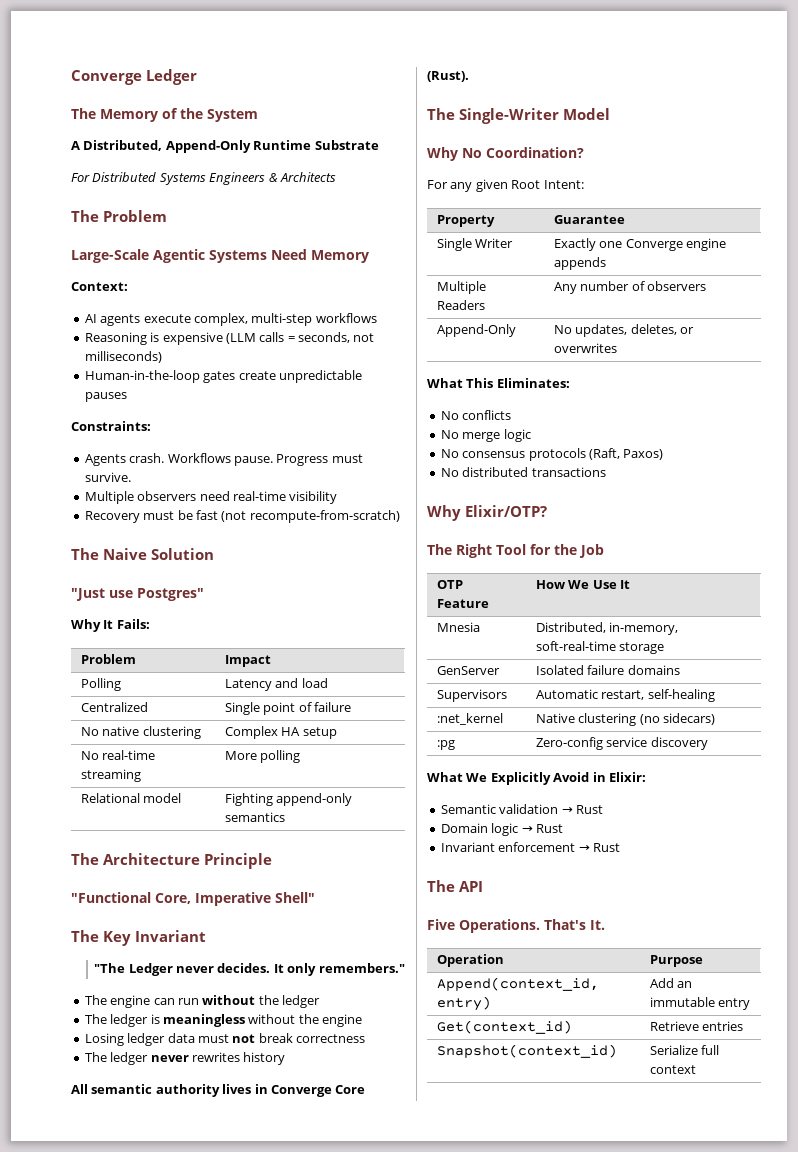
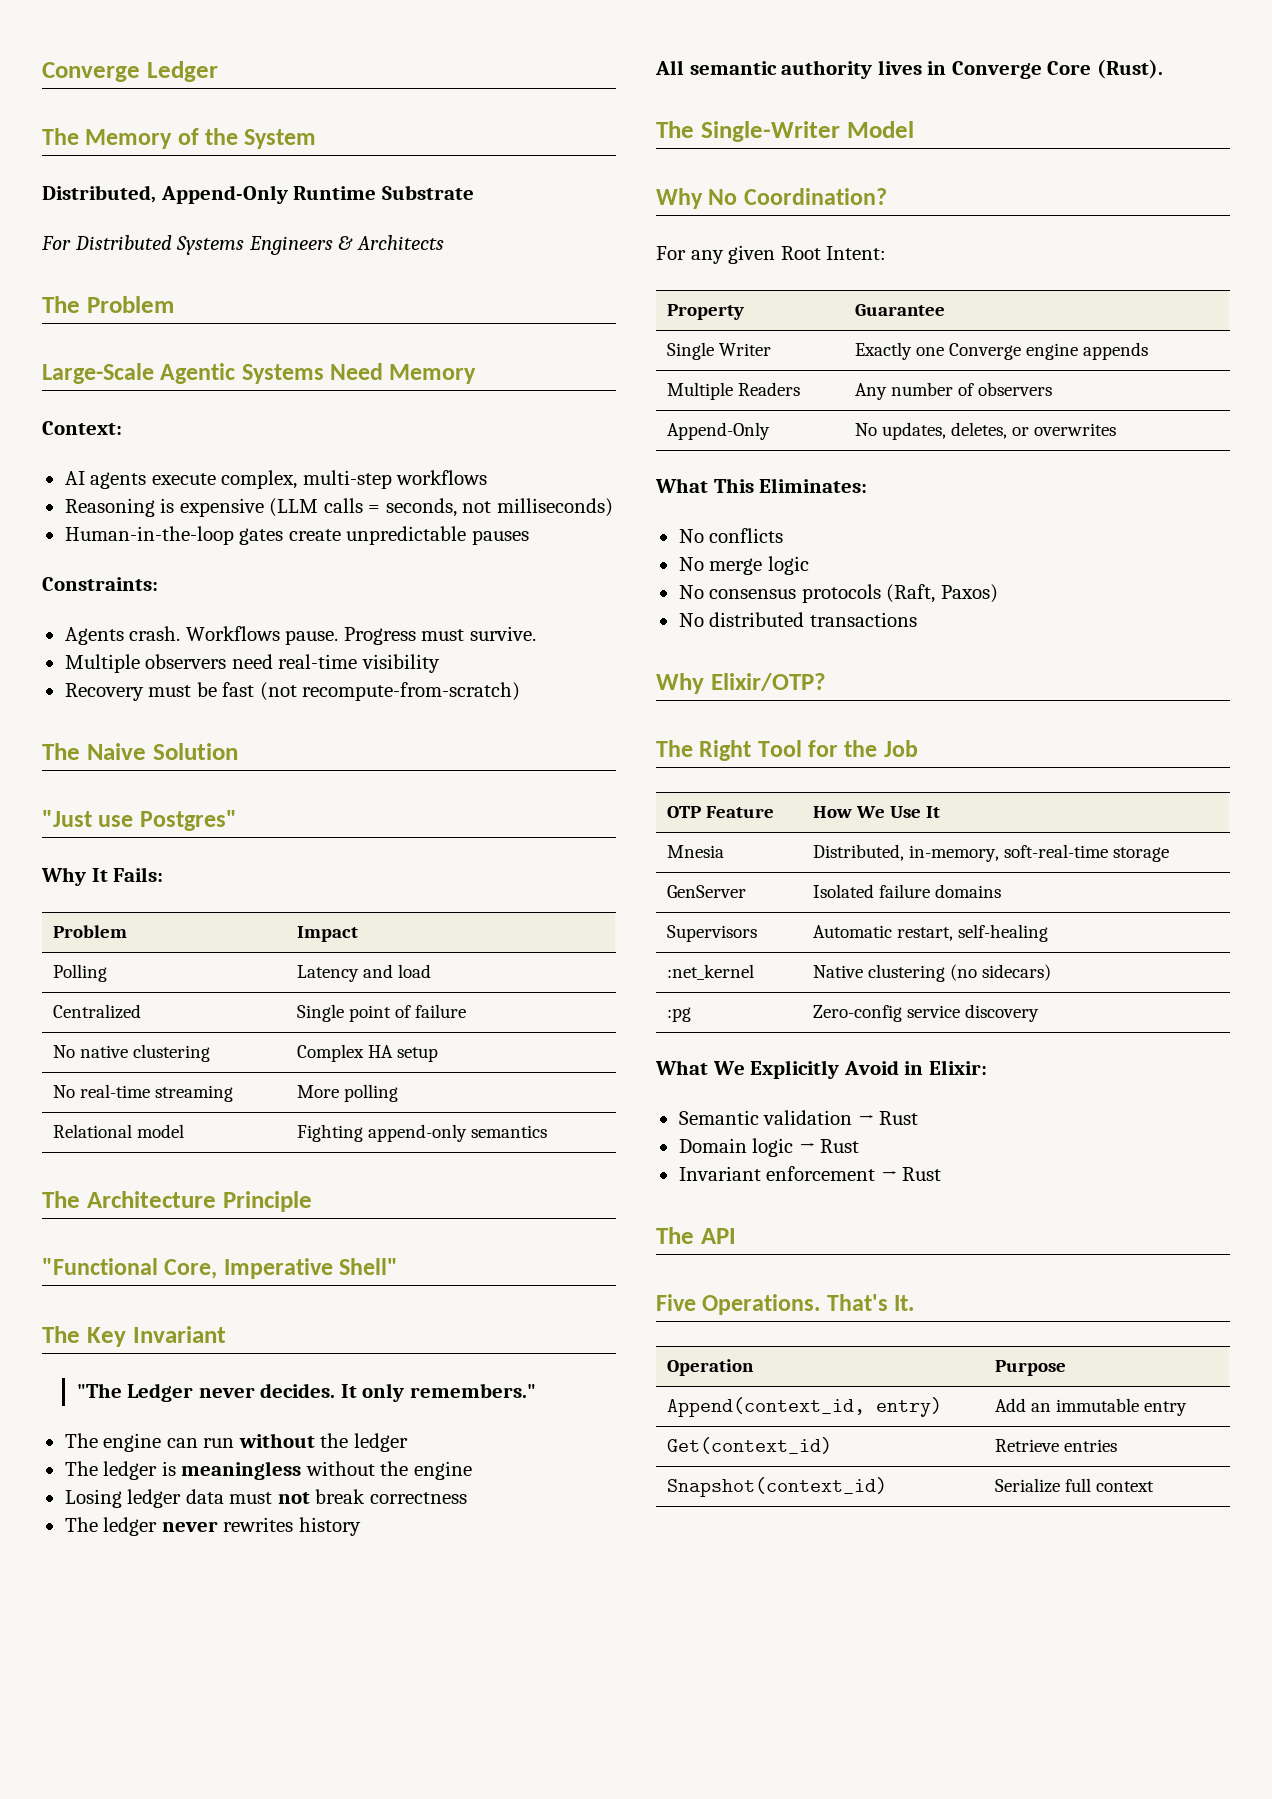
[71,141,80,150] A -> (317, 139) none

